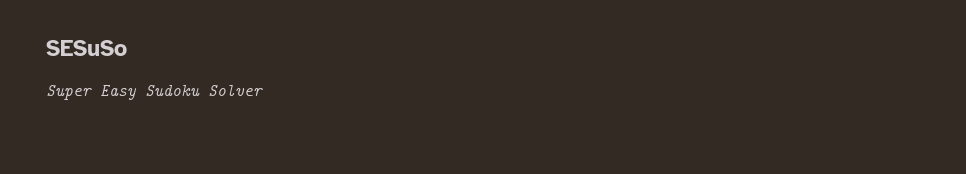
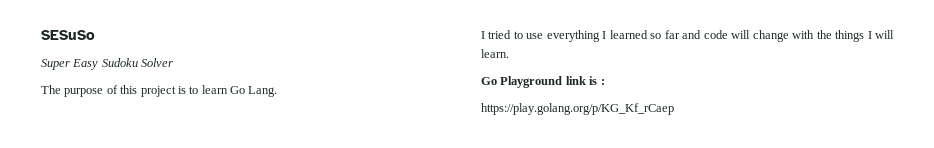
(263, 90) none -> [41,85,278,97] [481,30,895,42] [481,49,509,58] [481,76,605,88] [481,103,674,115] // The purpose of this project is to learn Go Lang. // I tried to use everything I learned so far and code will change with the things I will learn. // Go Playground link is : // https://play.golang.org/p/KG_Kf_rCaep

